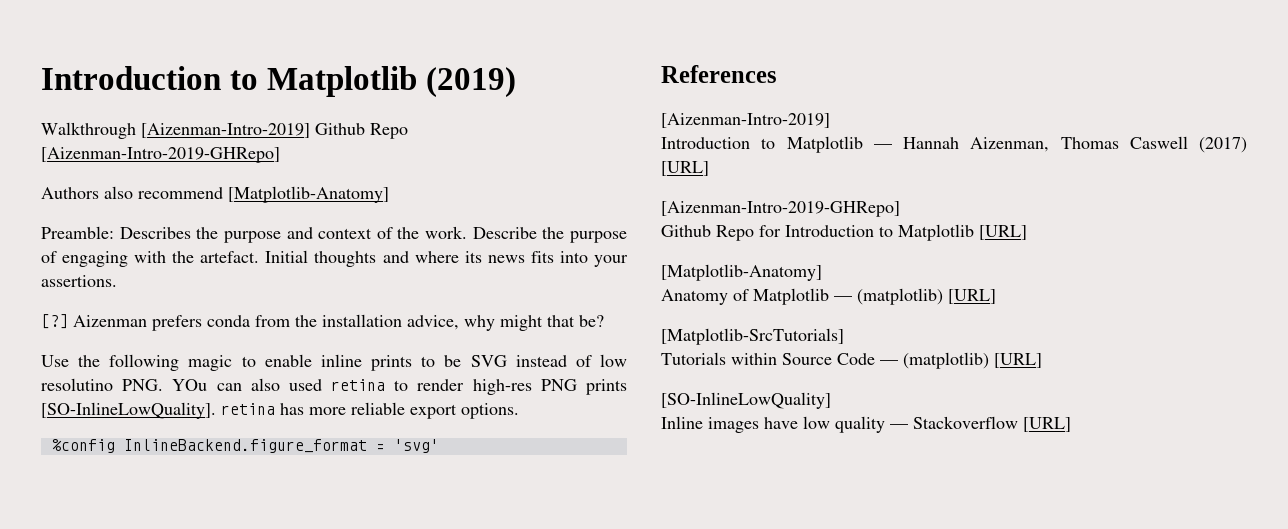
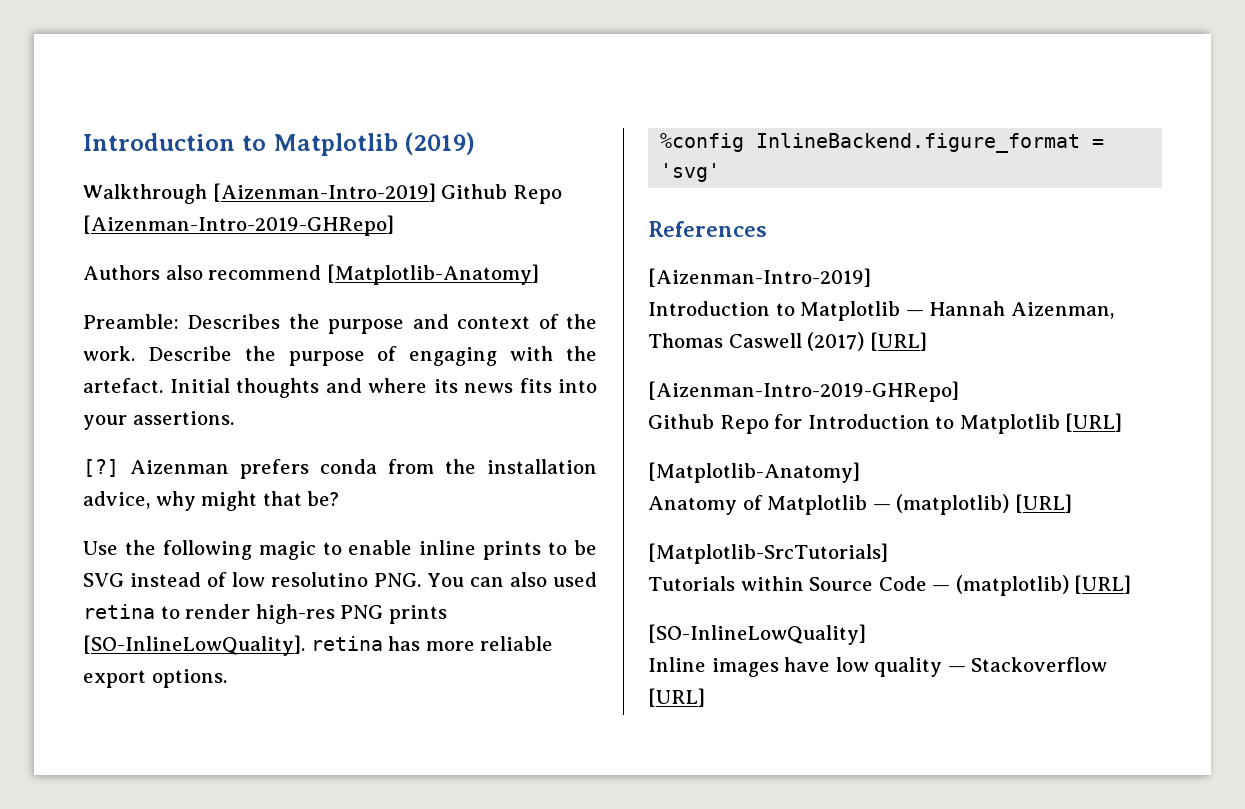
[172,379,208,391] YOu -> [427,573,465,587] You

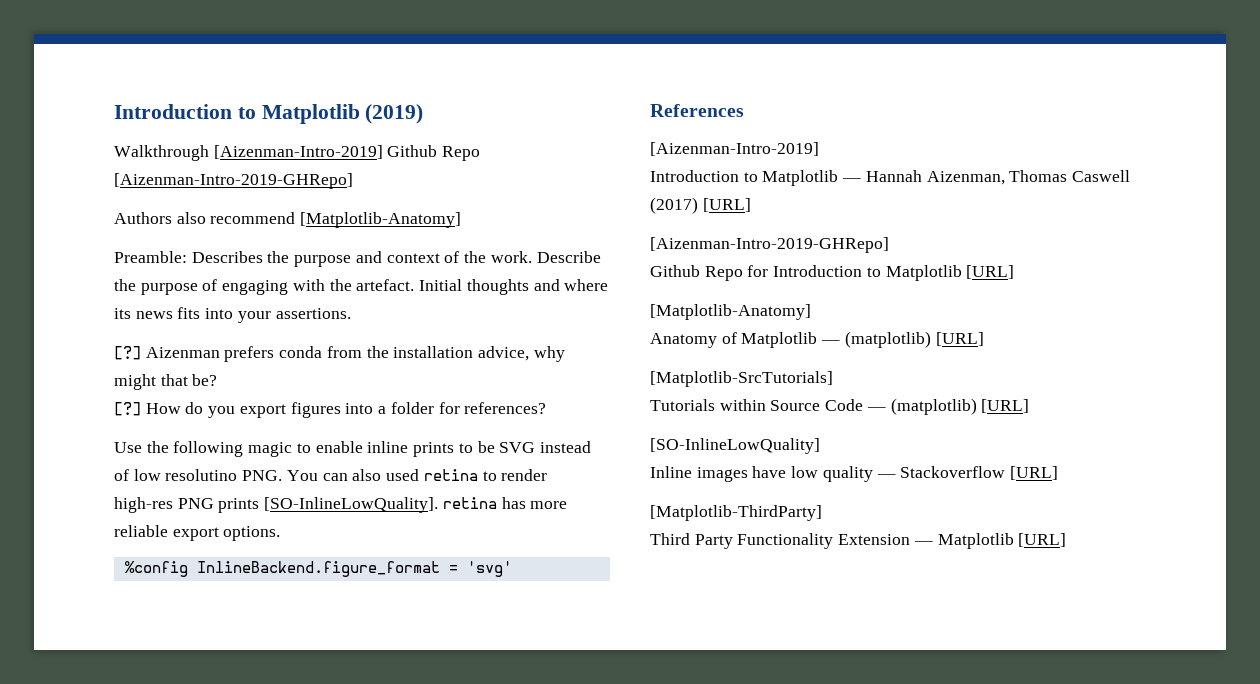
(340, 498) none -> [114,402,547,418] // [?] How do you export figures into a folder for references?
(705, 697) none -> [650,505,822,521] [650,533,1067,549] // [Matplotlib-ThirdParty] // Third Party Functionality Extension — Matplotlib [URL]

